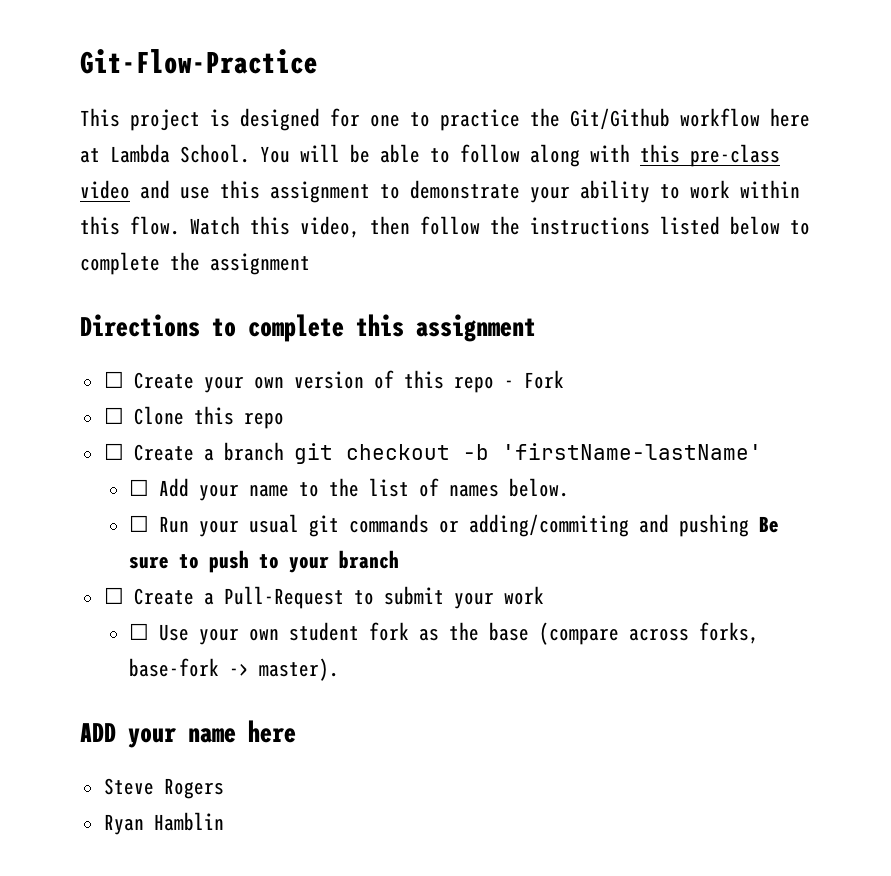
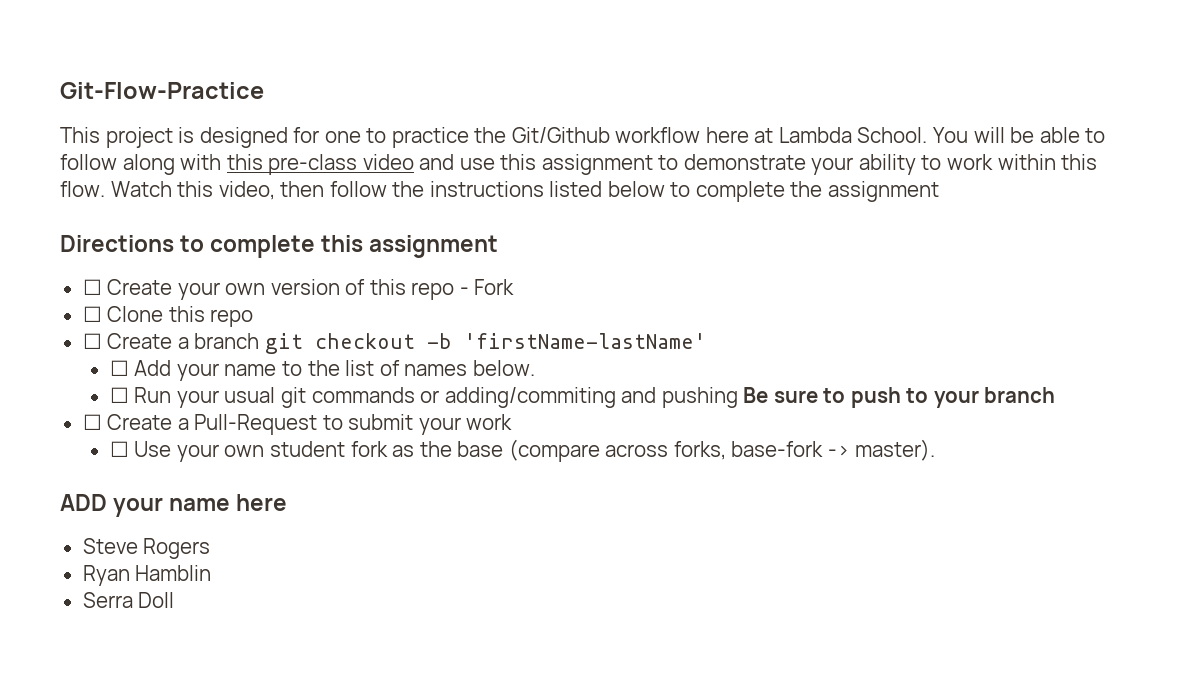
(224, 821) none -> [82,592,175,608] // Serra Doll

